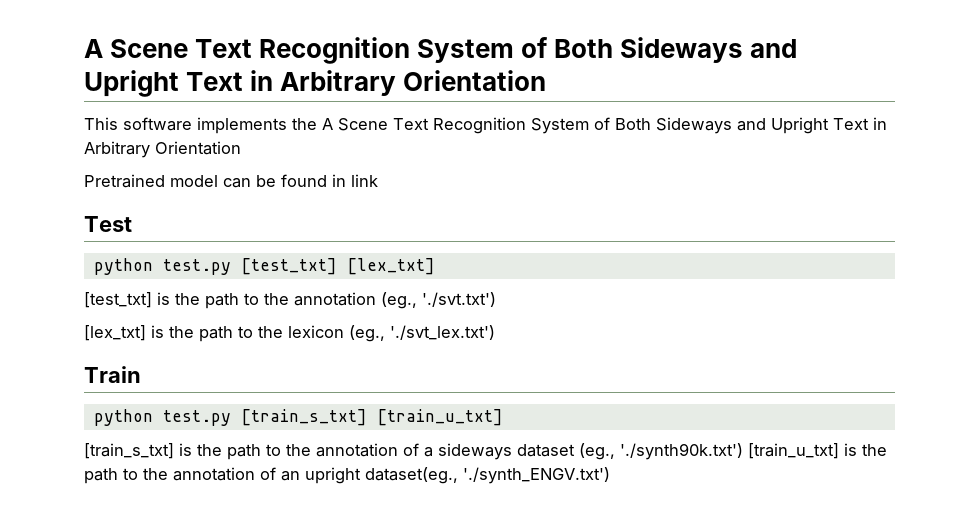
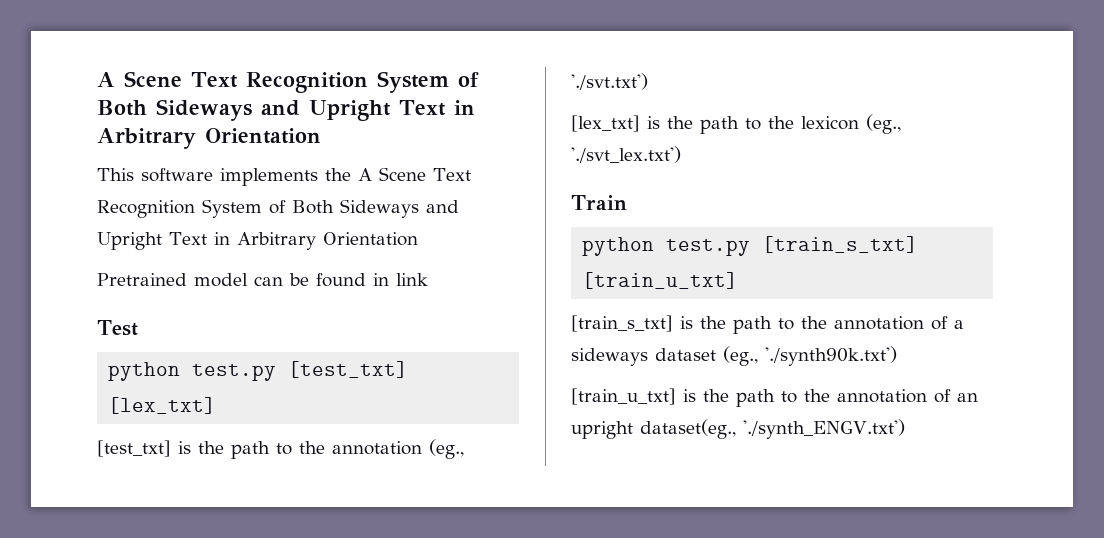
(743, 451) none -> (897, 356) //

